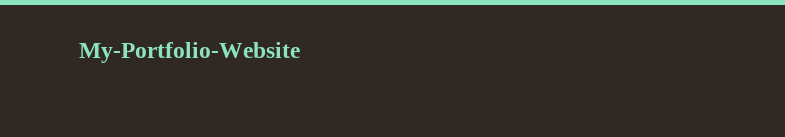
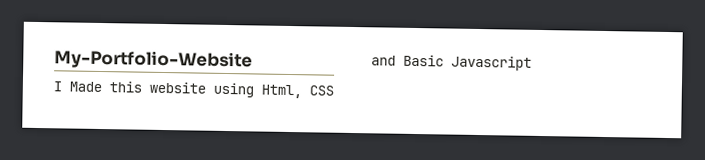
(300, 52) none -> [53,81,334,99] [371,54,532,71] // I Made this website using Html, CSS and Basic Javascript

